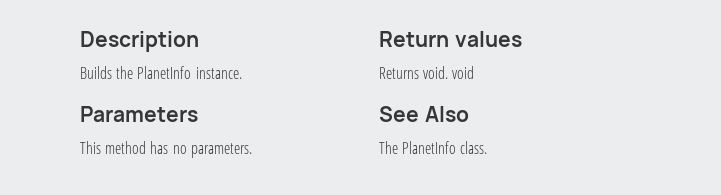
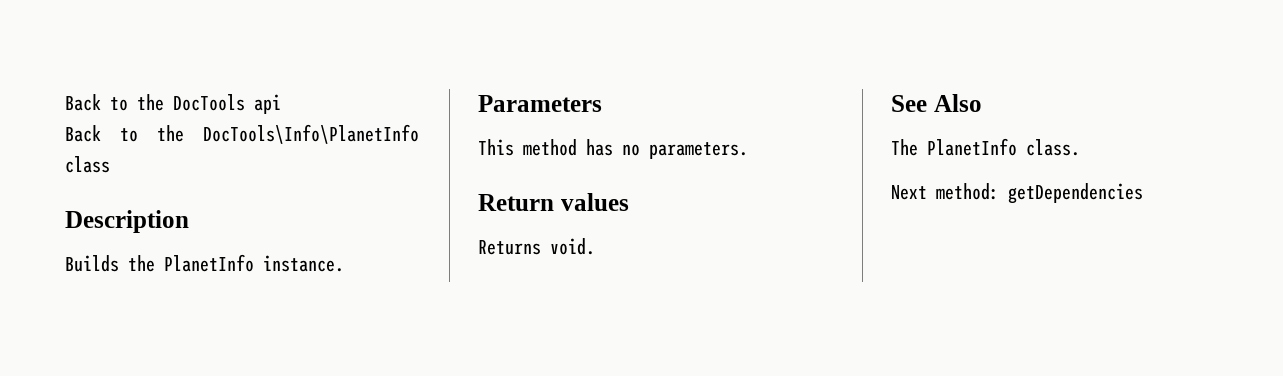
(80, 41) none -> [65,94,281,114] [65,124,419,144] [65,156,110,173] Back to the DocTools api // Back to the DocTools\Info\PlanetInfo class //
[452,66,475,79] void -> (595, 246) none
(488, 147) none -> [891,183,1143,204] // Next method: getDependencies

